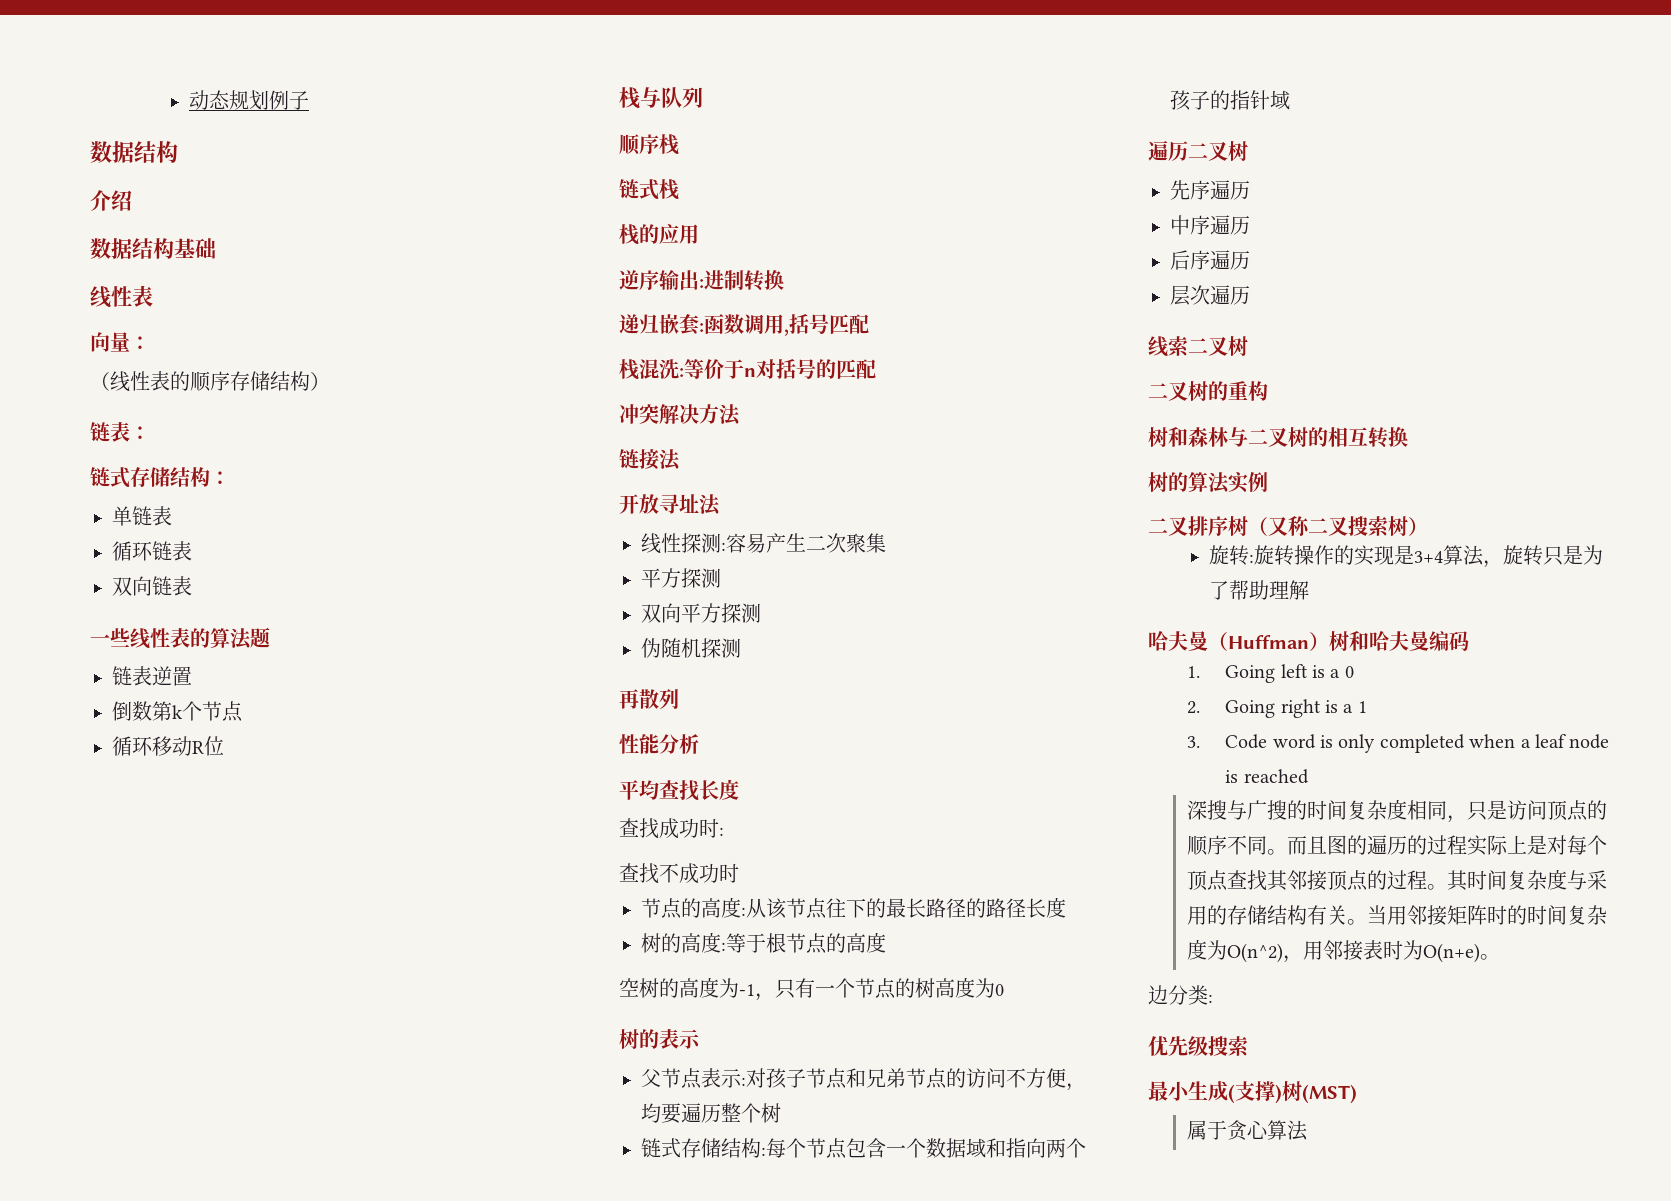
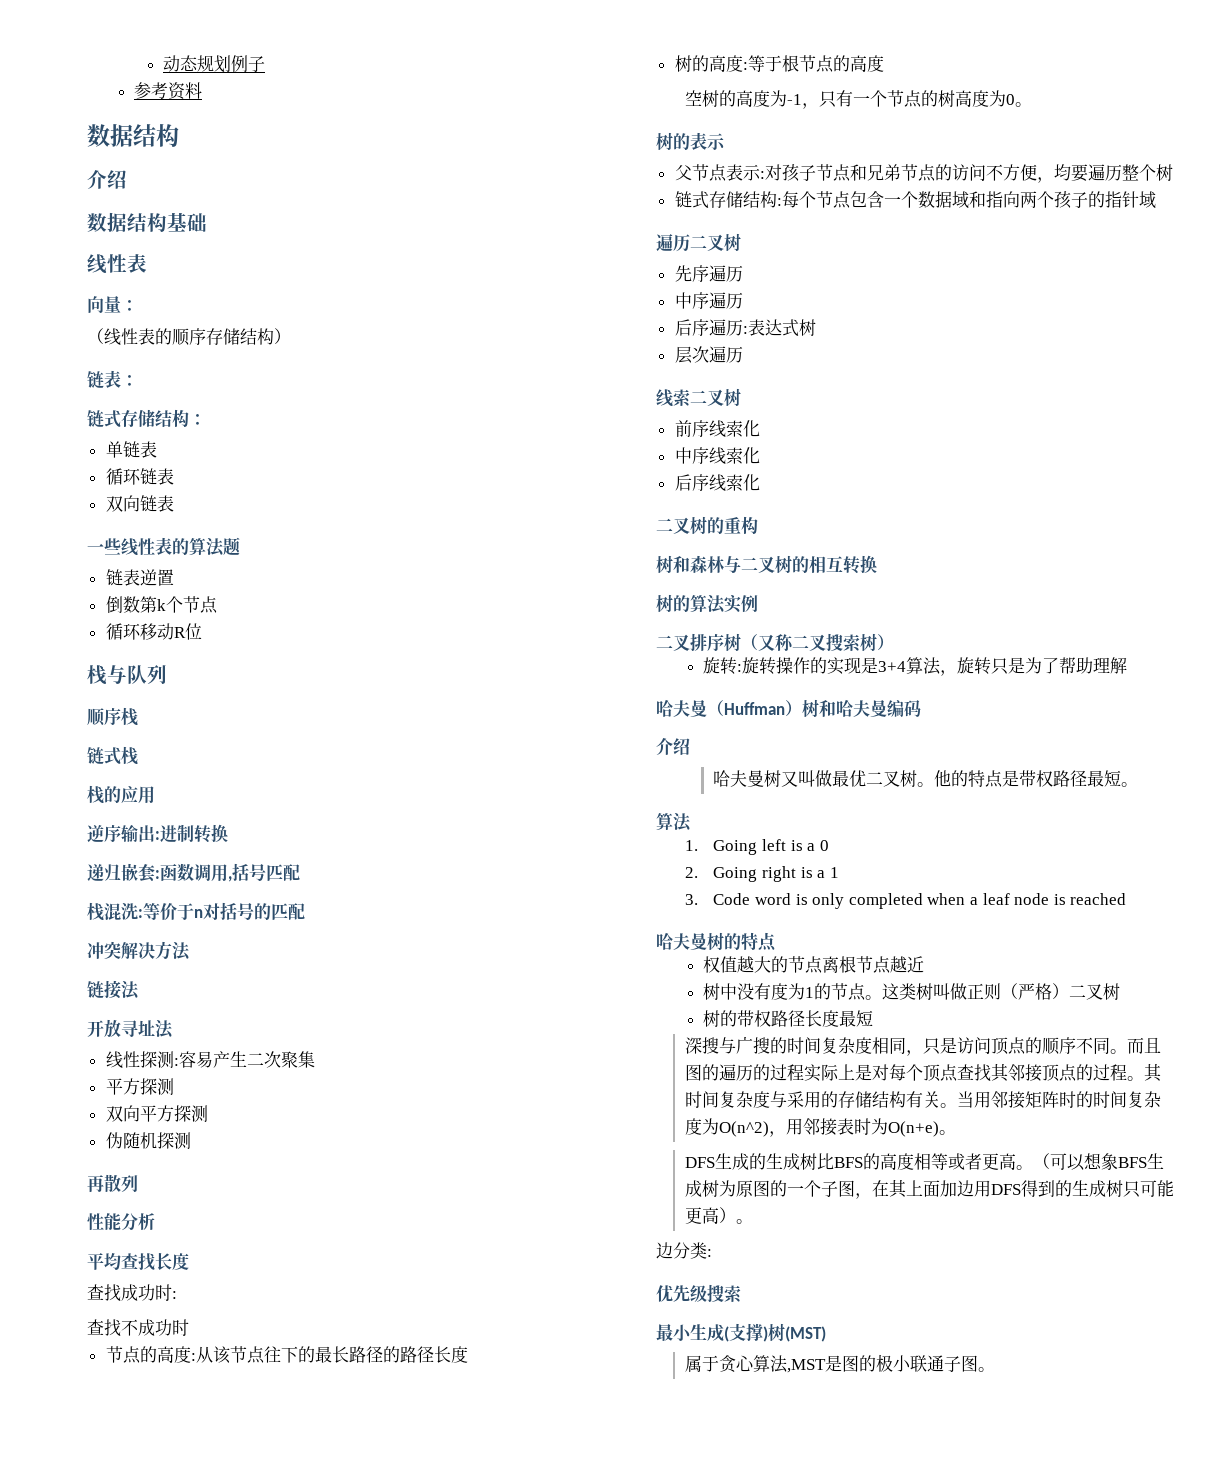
(310, 100) none -> [134,82,203,100] // 参考资料
(1004, 990) none -> [1015,102,1033,107] 。
(1250, 260) none -> [742,319,816,337] :表达式树
(1248, 346) none -> [674,420,760,438] [674,447,760,465] [674,474,760,492] // 前序线索化 // 中序线索化 // 后序线索化
(1469, 641) none -> [656,738,690,755] [713,770,1139,788] [656,812,692,832] // 介绍 // 哈夫曼树又叫做最优二叉树。他的特点是带权路径最短。 // 算法
(1309, 776) none -> [656,932,776,952] [703,956,925,974] [703,983,1121,1001] [703,1010,874,1027] // 哈夫曼树的特点 // 权值越大的节点离根节点越近 // 树中没有度为1的节点。这类树叫做正则（严格）二叉树 // 树的带权路径长度最短
(1500, 957) none -> [684,1153,1164,1171] [684,1179,1174,1199] [684,1207,753,1224] // DFS生成的生成树比BFS的高度相等或者更高。（可以想象BFS生成树为原图的一个子图，在其上面加边用DFS得到的生成树只可能更高）。
(1308, 1130) none -> [786,1354,995,1373] ,MST是图的极小联通子图。

